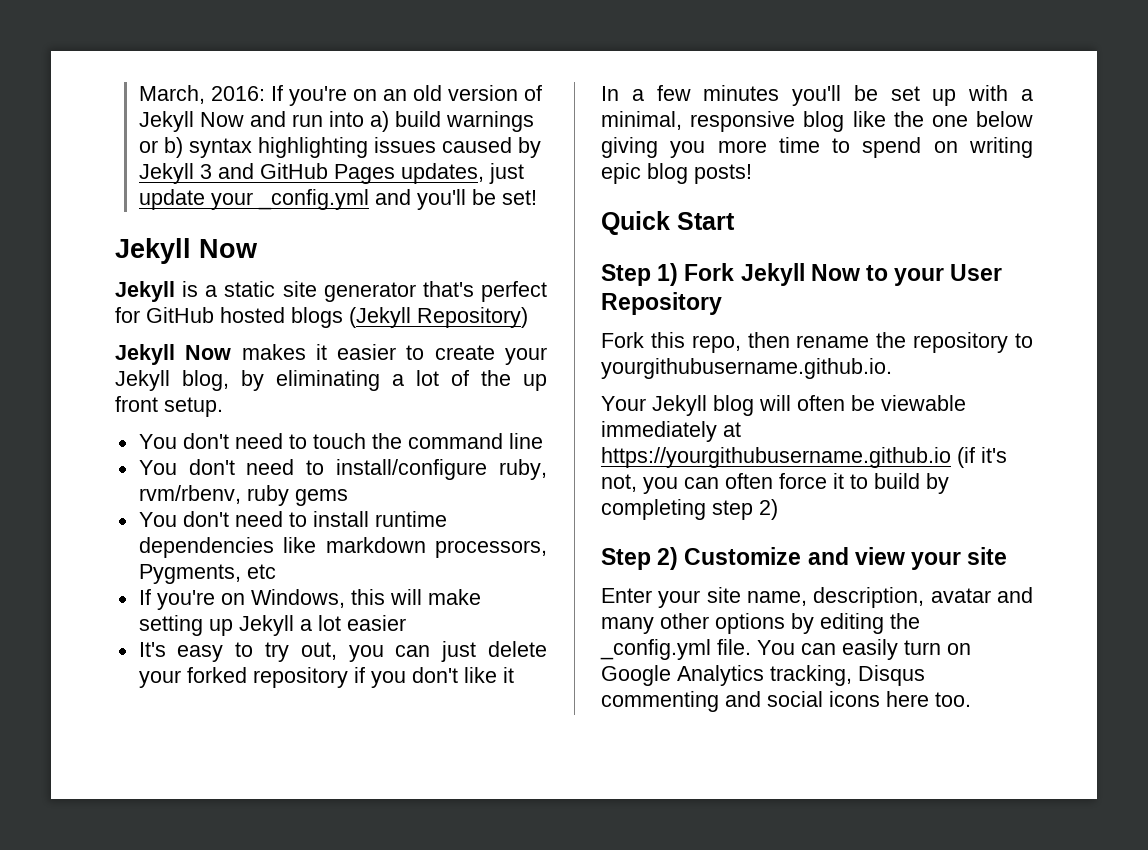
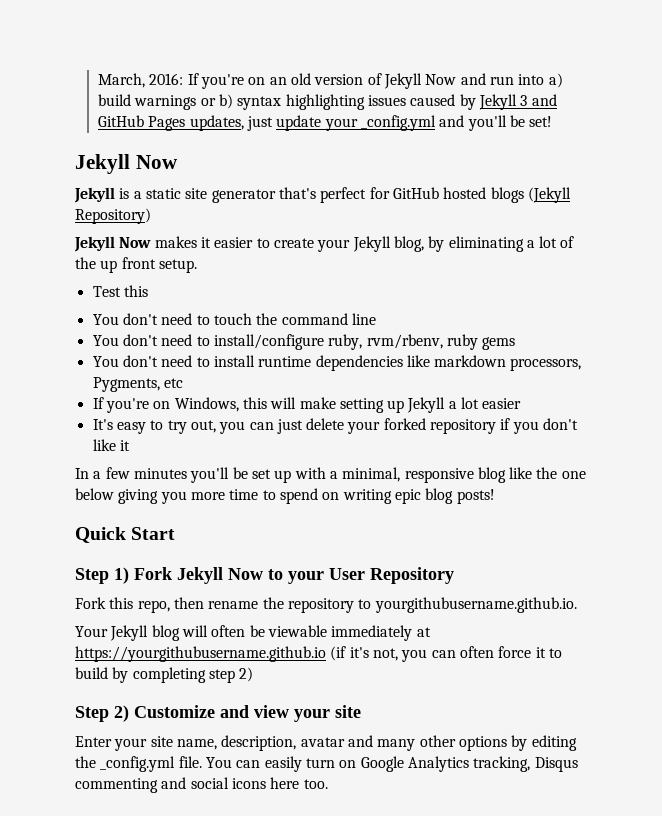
(223, 407) none -> [92,285,148,297] // Test this

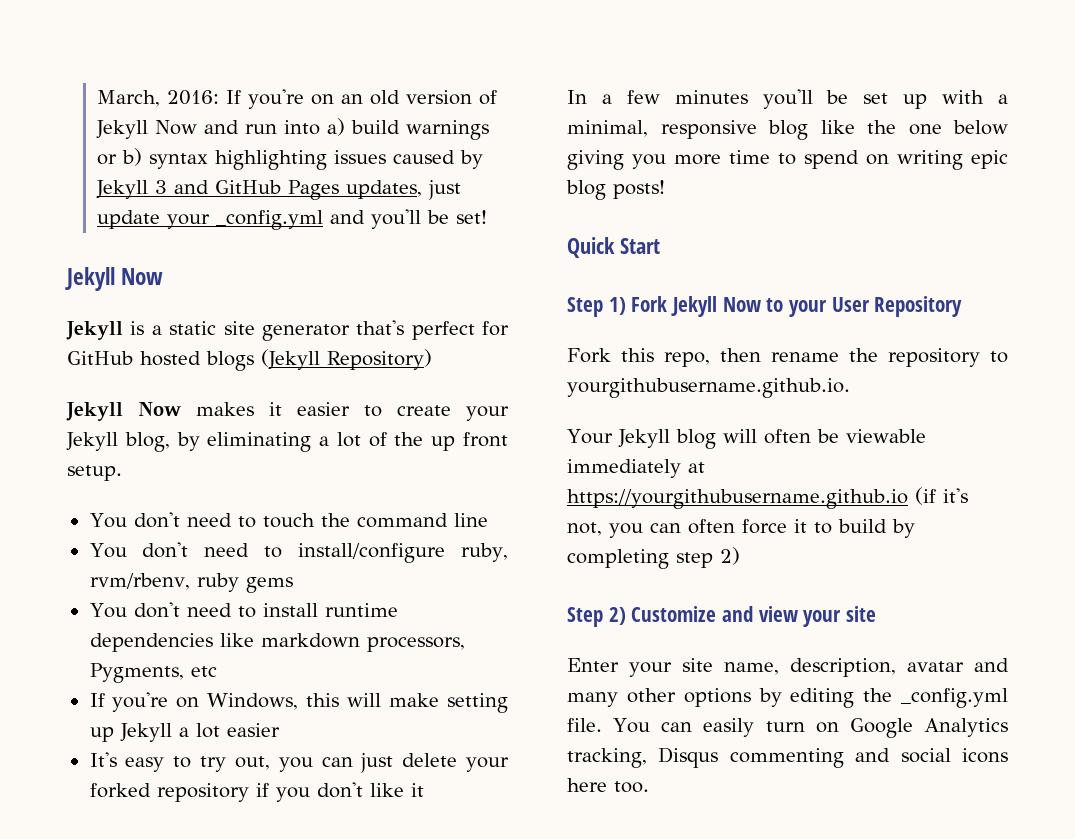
[92,285,148,297] // Test this -> (122, 473) none

